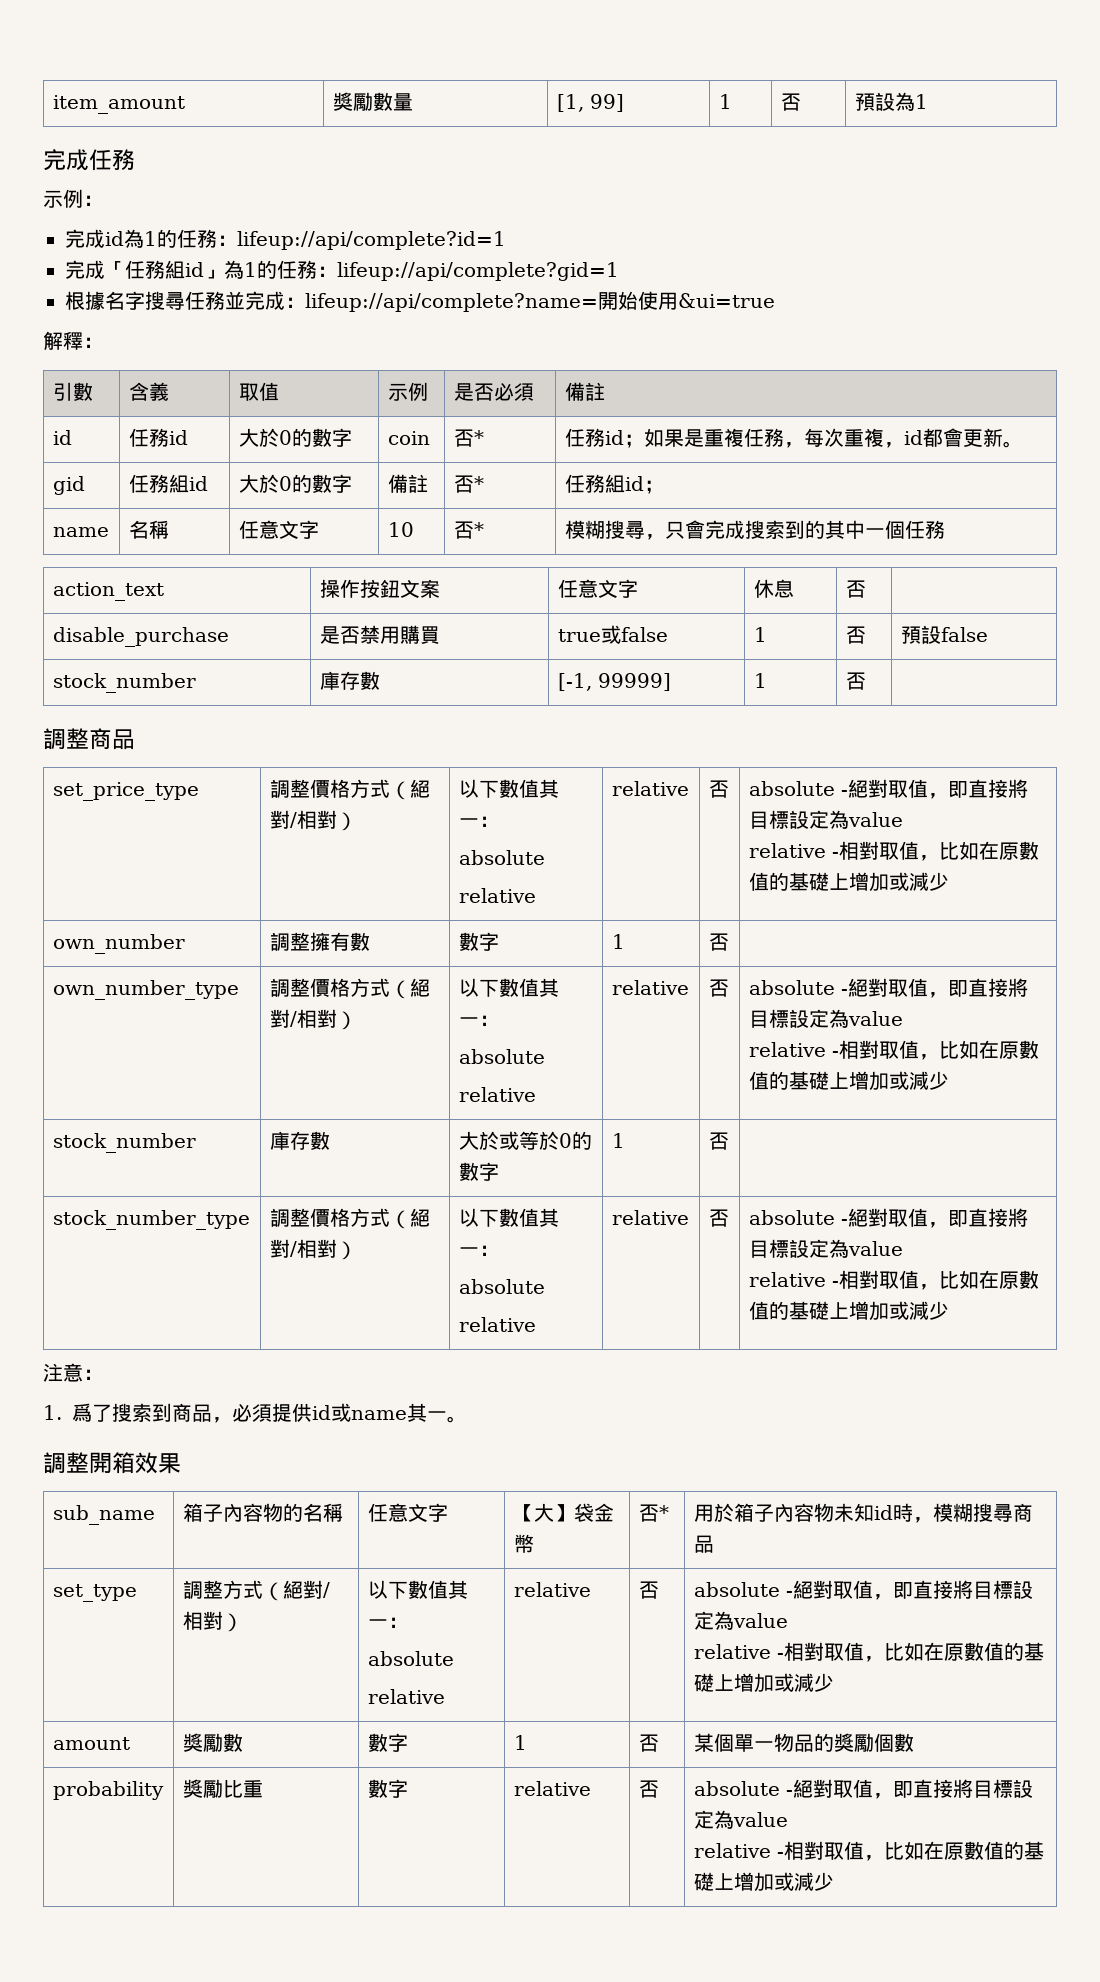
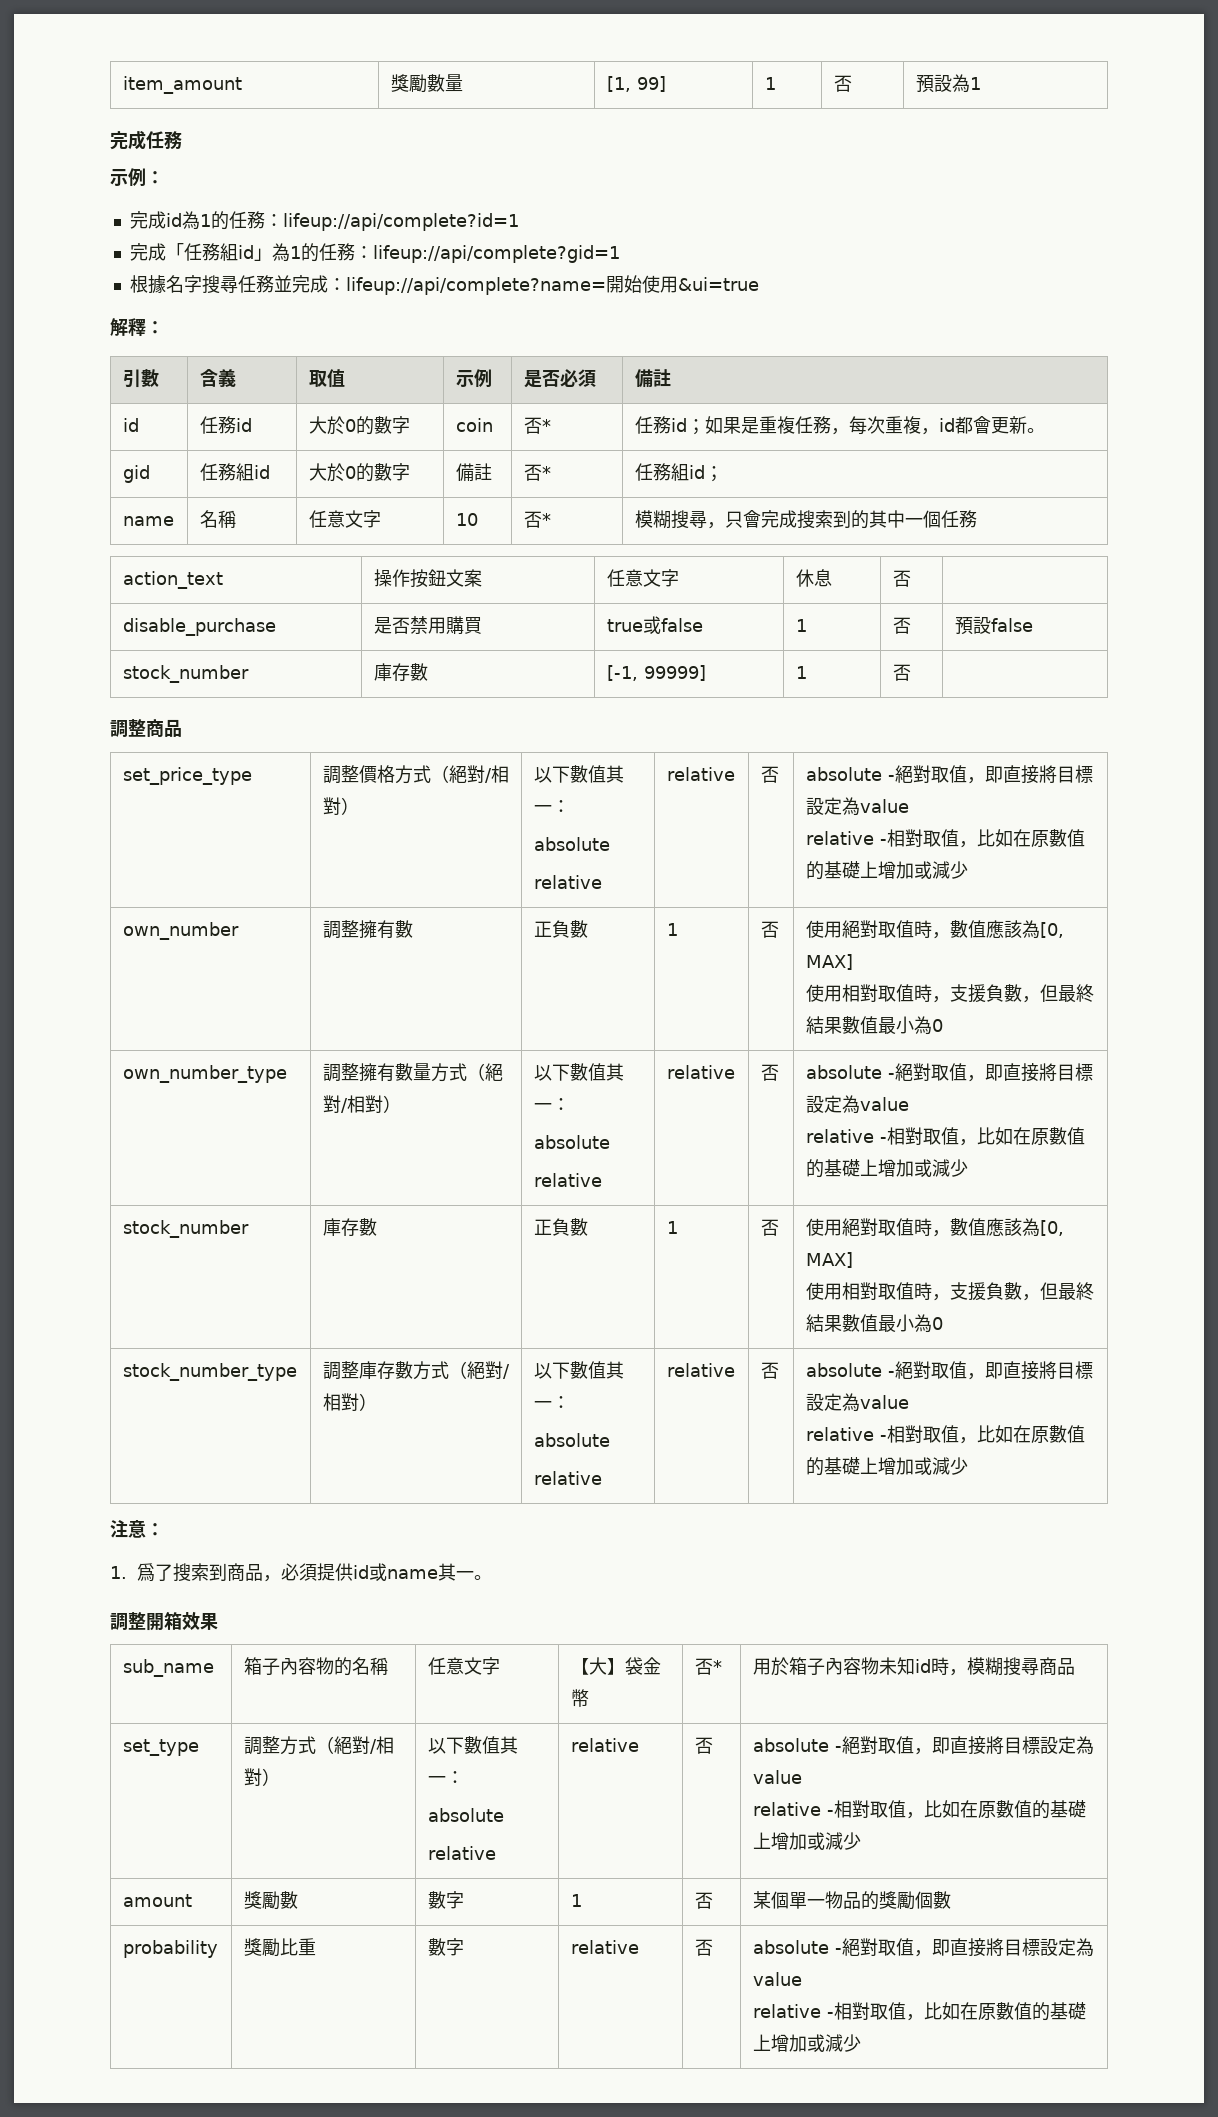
[458,932,499,951] [611,934,625,949] [708,933,729,951] 數字 | 1 | 否 | -> [533,920,588,938] [666,923,678,936] [760,921,779,938] [805,920,1064,939] [805,954,853,970] [805,984,1094,1003] [805,1016,943,1035] 正負數 | 1 | 否 | 使用絕對取值時，數值應該為[0, MAX] // 使用相對取值時，支援負數，但最終結果數值最小為0
[309,978,350,997] 價格 -> [358,1063,431,1082] 擁有數量
[458,1131,592,1150] [458,1162,499,1181] [611,1133,625,1148] [708,1132,729,1150] 大於或等於0的數字 | 1 | 否 | -> [533,1218,588,1236] [666,1221,678,1234] [760,1219,779,1236] [805,1218,1064,1237] [805,1252,853,1268] [805,1282,1094,1301] [805,1314,943,1333] 正負數 | 1 | 否 | 使用絕對取值時，數值應該為[0, MAX] // 使用相對取值時，支援負數，但最終結果數值最小為0
[309,1208,350,1227] 價格 -> [358,1361,413,1379] 庫存數

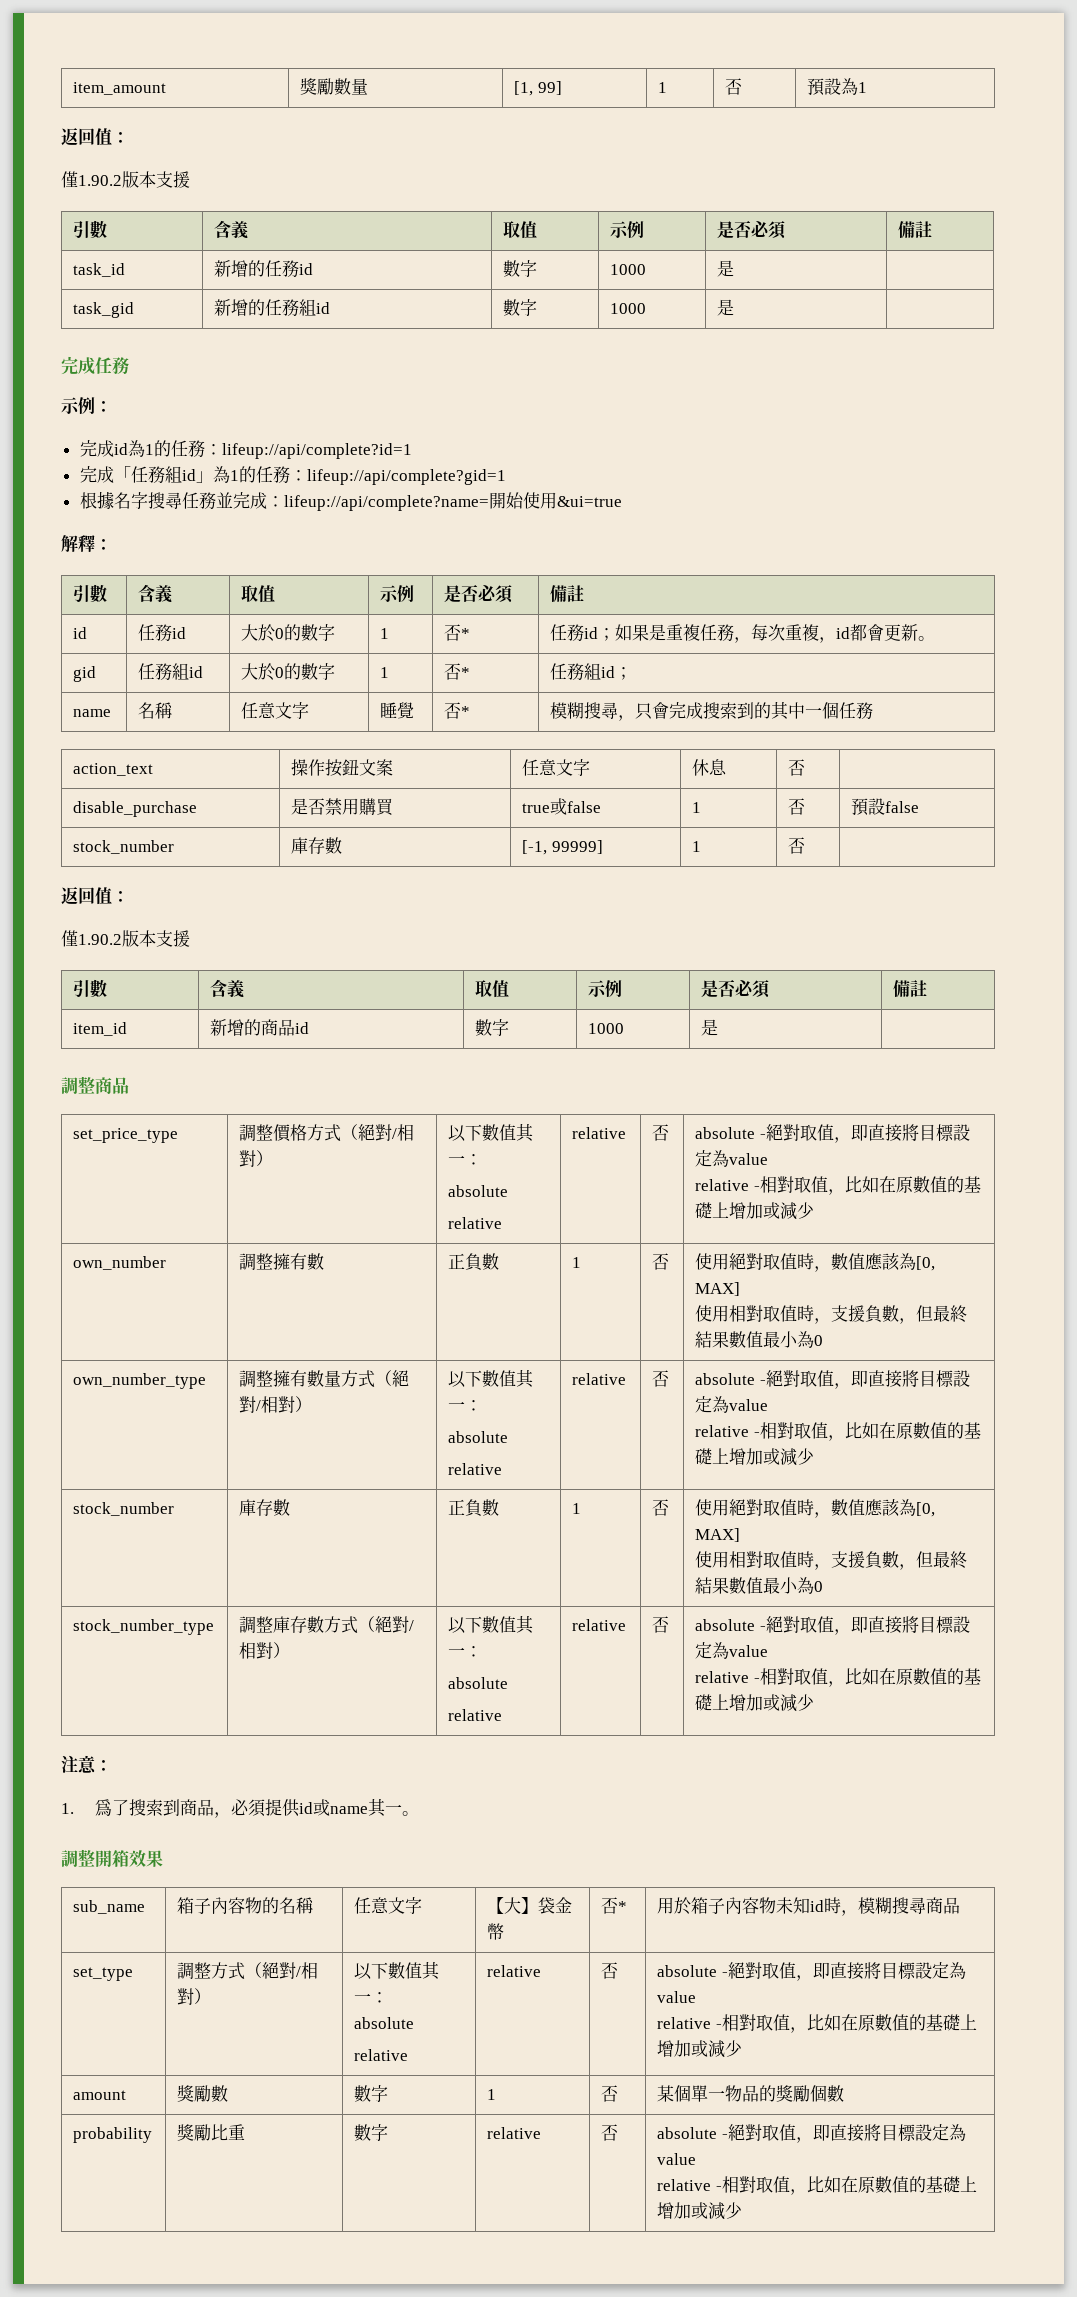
(981, 83) none -> [61,128,129,146] [61,171,190,188] [73,220,108,239] [214,220,249,239] [503,221,538,239] [610,221,645,238] [717,220,787,239] [898,221,933,238] [73,263,126,277] [214,260,314,277] [503,260,538,277] [610,264,647,275] [717,260,735,277] [73,302,135,318] [214,299,331,316] [503,299,538,316] [610,303,647,314] [717,299,735,316] // 返回值： // 僅1.90.2版本支援 // 引數 | 含義 | 取值 | 示例 | 是否必須 | 備註 // task_id | 新增的任務id | 數字 | 1000 | 是 | // task_gid | 新增的任務組id | 數字 | 1000 | 是 |
[455,418,493,432] coin -> [380,628,390,639] 1
[455,463,492,482] 備註 -> [380,667,390,678] 1
[455,513,478,526] 10 -> [380,702,415,719] 睡覺
(911, 672) none -> [61,887,129,905] [61,930,190,947] [73,979,108,998] [210,979,245,998] [475,980,510,998] [588,980,623,997] [701,979,771,998] [893,980,928,997] [73,1022,128,1036] [210,1019,310,1036] [475,1019,510,1036] [588,1023,625,1034] [701,1019,719,1036] // 返回值： // 僅1.90.2版本支援 // 引數 | 含義 | 取值 | 示例 | 是否必須 | 備註 // item_id | 新增的商品id | 數字 | 1000 | 是 |

